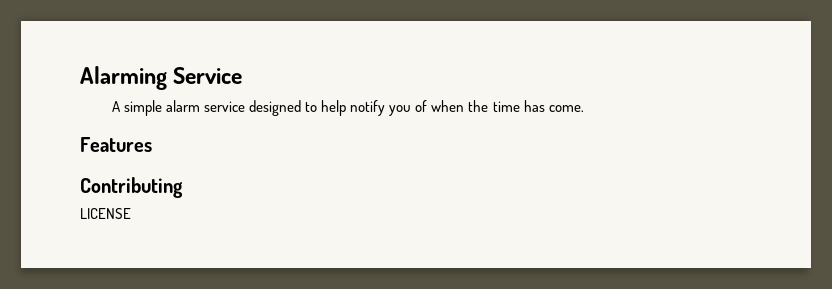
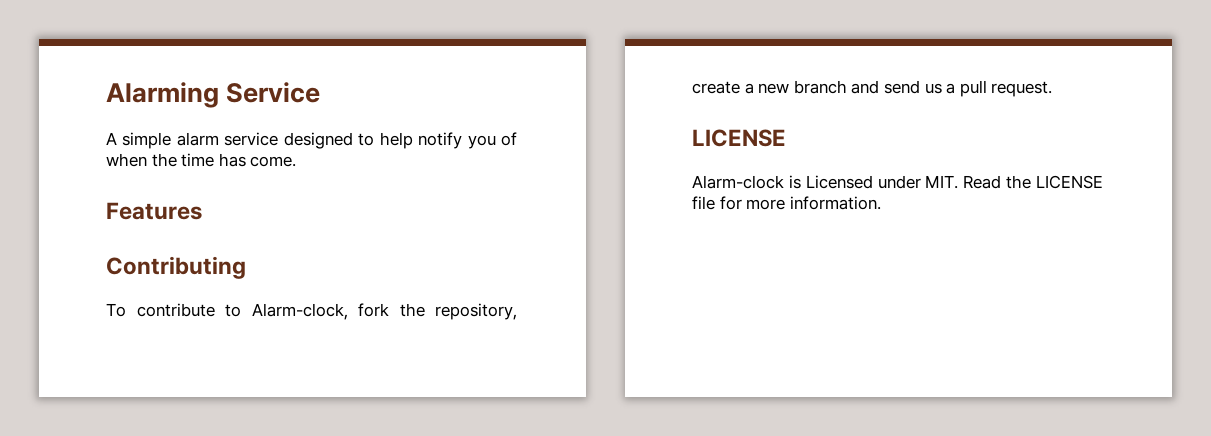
[80,208,131,219] LICENSE -> [106,303,517,320] [692,80,1053,97] [692,129,786,147] [692,175,1103,189] [692,196,881,210] To contribute to Alarm-clock, fork the repository, create a new branch and send us a pull request. // LICENSE // Alarm-clock is Licensed under MIT. Read the LICENSE file for more information.

